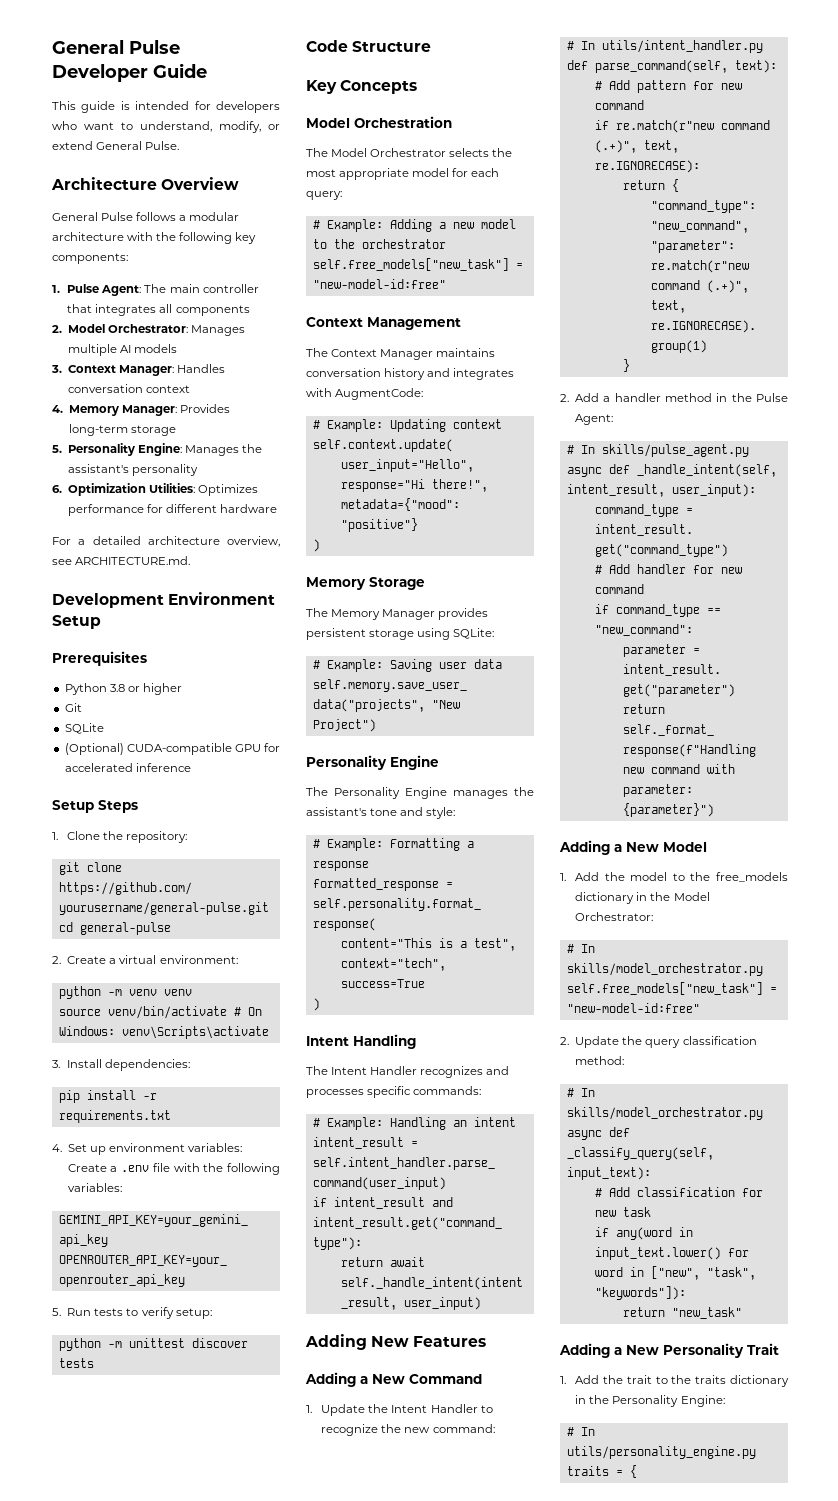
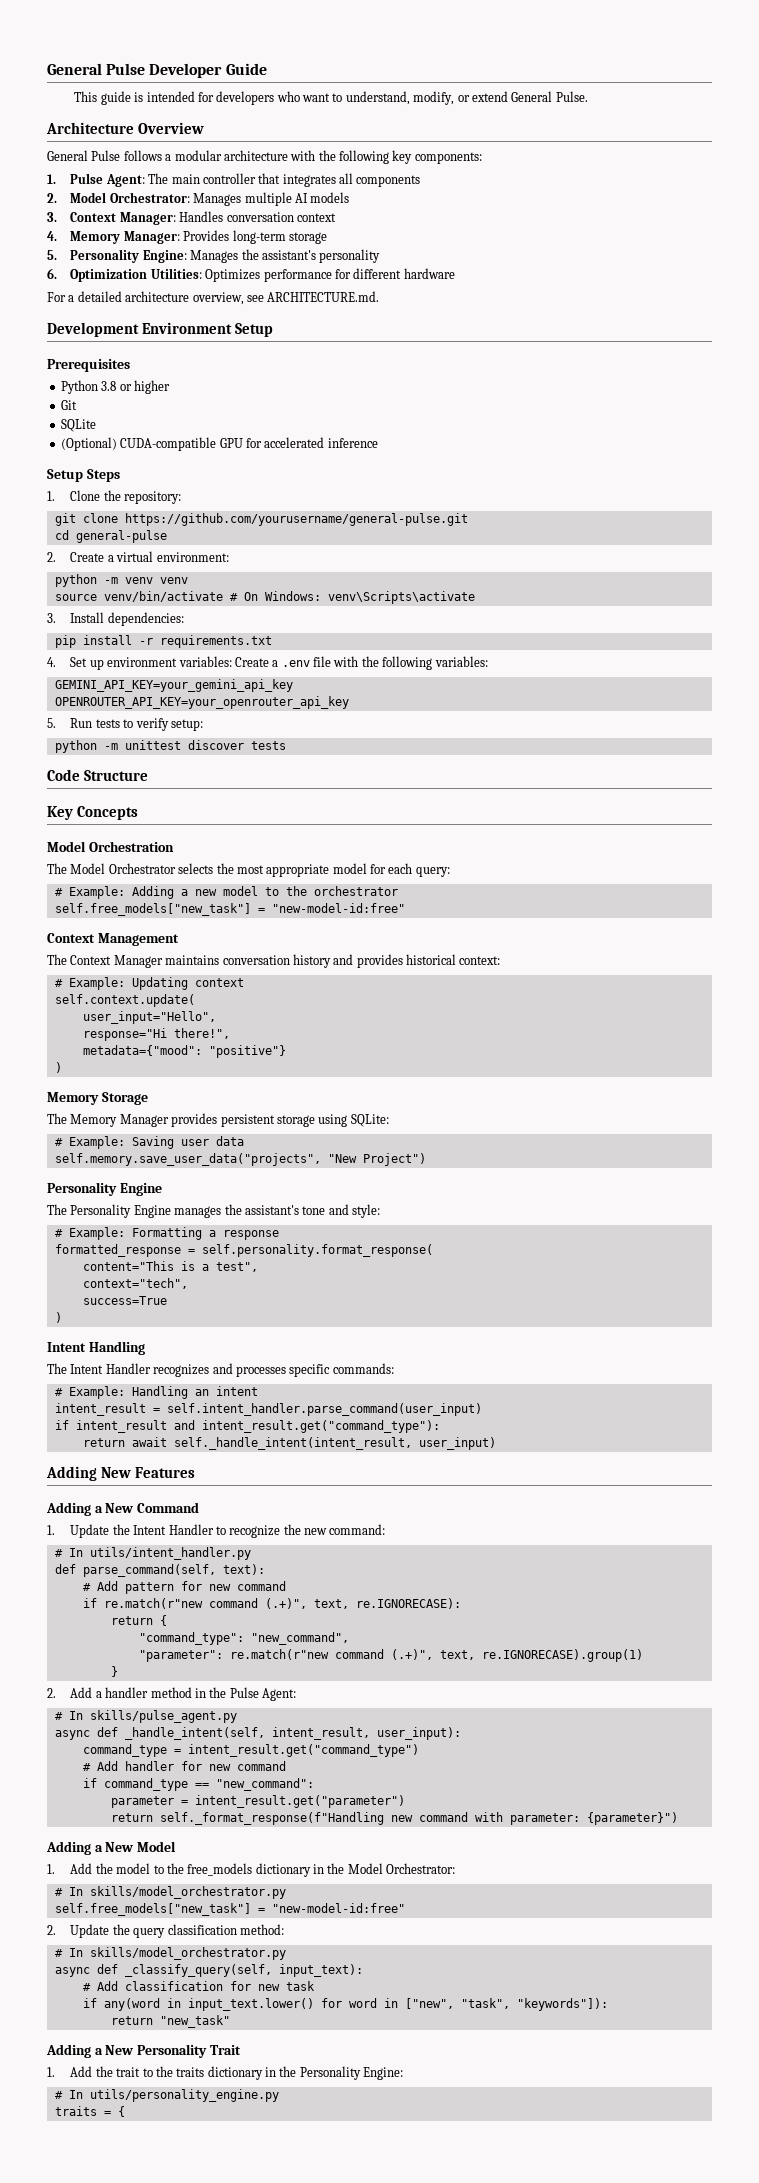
[453,368,515,380] [306,388,424,400] integrates with AugmentCode: -> [356,954,501,968] provides historical context:

